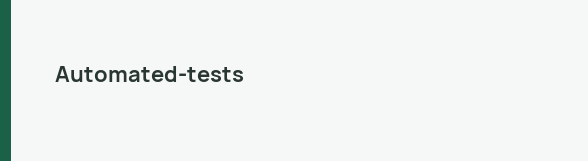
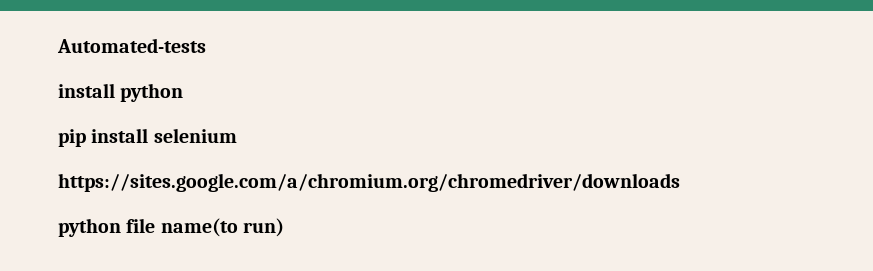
(244, 74) none -> [58,83,184,102] [58,128,237,147] [58,173,680,192] [58,218,284,237] // install python // pip install selenium // https://sites.google.com/a/chromium.org/chromedriver/downloads // python file name(to run)

